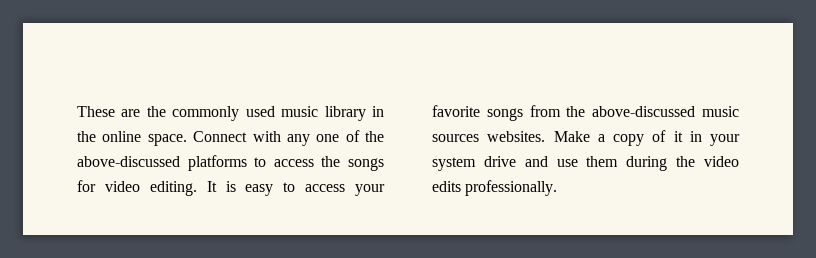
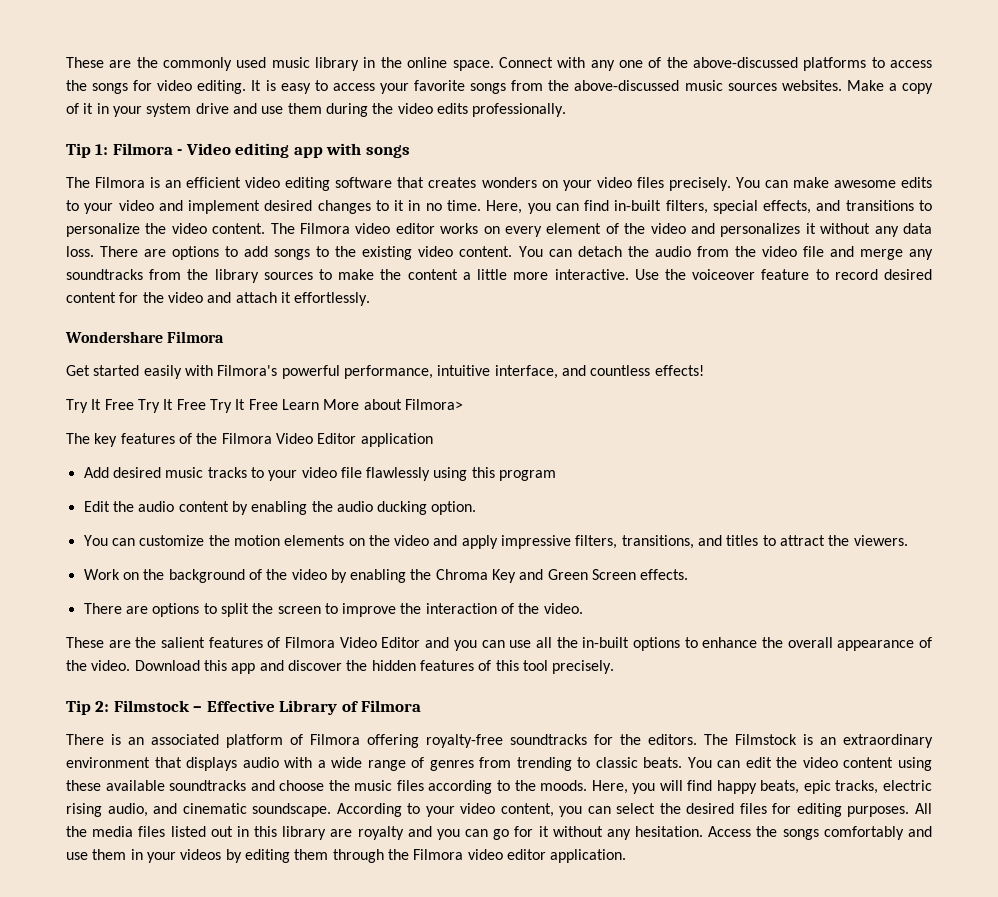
(558, 188) none -> [66,143,410,158] [66,177,932,191] [66,200,932,214] [66,223,932,237] [66,246,934,260] [66,269,933,283] [66,292,371,306] [65,331,225,343] [66,365,704,379] [66,399,463,413] [66,433,433,447] [83,467,557,481] [83,501,477,515] [83,535,908,549] [83,569,689,583] [83,603,583,617] [66,637,932,651] [66,660,615,674] [66,700,422,715] [66,734,933,748] [66,757,932,771] [66,780,932,794] [66,803,932,817] [66,826,932,840] [66,849,627,863] // Tip 1: Filmora - Video editing app with songs // The Filmora is an efficient video editing software that creates wonders on your video files precisely. You can make awesome edits to your video and implement desired changes to it in no time. Here, you can find in-built filters, special effects, and transitions to personalize the video content. The Filmora video editor works on every element of the video and personalizes it without any data loss. There are options to add songs to the existing video content. You can detach the audio from the video file and merge any soundtracks from the library sources to make the content a little more interactive. Use the voiceover feature to record desired content for the video and attach it effortlessly. // Wondershare Filmora // Get started easily with Filmora's powerful performance, intuitive interface, and countless effects! // Try It Free Try It Free Try It Free Learn More about Filmora> // The key features of the Filmora Video Editor application // Add desired music tracks to your video file flawlessly using this program // Edit the audio content by enabling the audio ducking option. // You can customize the motion elements on the video and apply impressive filters, transitions, and titles to attract the viewers. // Work on the background of the video by enabling the Chroma Key and Green Screen effects. // There are options to split the screen to improve the interaction of the video. // These are the salient features of Filmora Video Editor and you can use all the in-built options to enhance the overall appearance of the video. Download this app and discover the hidden features of this tool precisely. // Tip 2: Filmstock – Effective Library of Filmora // There is an associated platform of Filmora offering royalty-free soundtracks for the editors. The Filmstock is an extraordinary environment that displays audio with a wide range of genres from trending to classic beats. You can edit the video content using these available soundtracks and choose the music files according to the moods. Here, you will find happy beats, epic tracks, electric rising audio, and cinematic soundscape. According to your video content, you can select the desired files for editing purposes. All the media files listed out in this library are royalty and you can go for it without any hesitation. Access the songs comfortably and use them in your videos by editing them through the Filmora video editor application.

